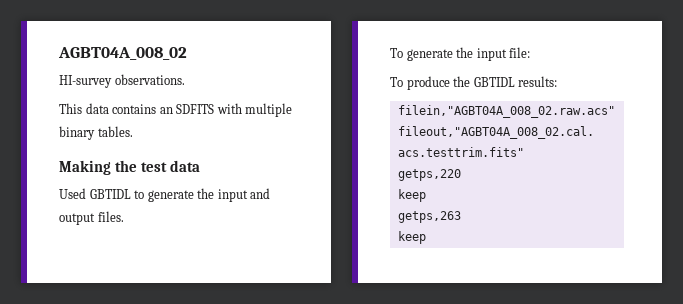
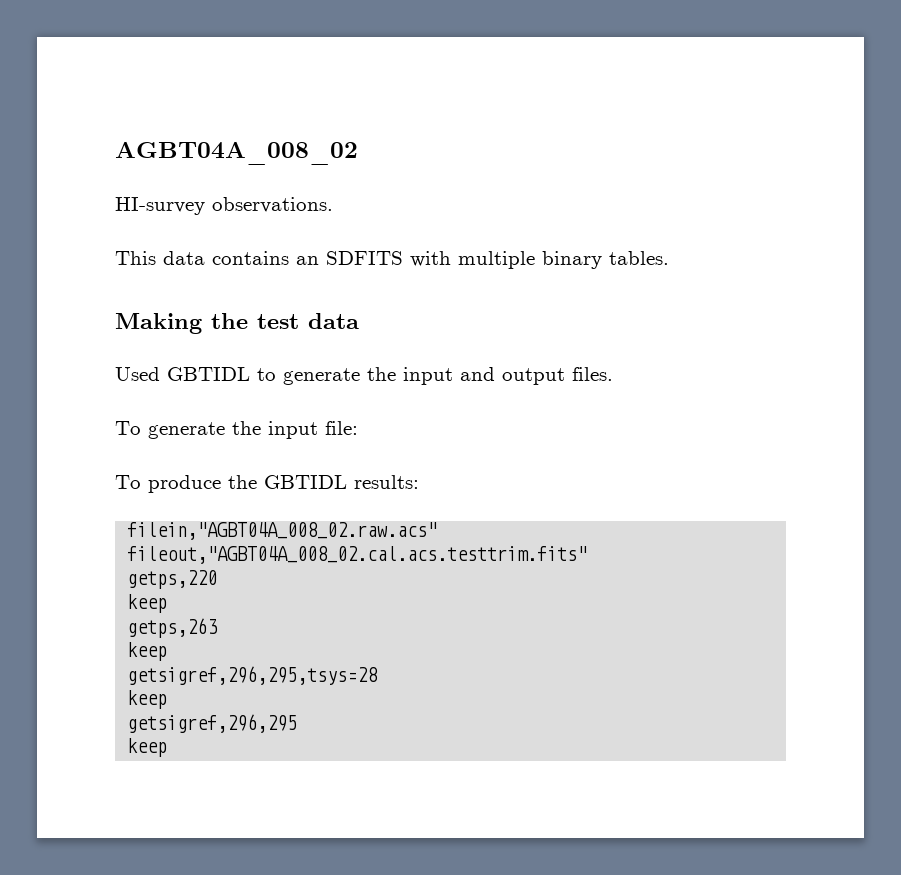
(426, 237) none -> [127,666,379,685] [127,690,168,709] [127,714,298,733] [127,738,168,757] // getsigref,296,295,tsys=28 // keep // getsigref,296,295 // keep

